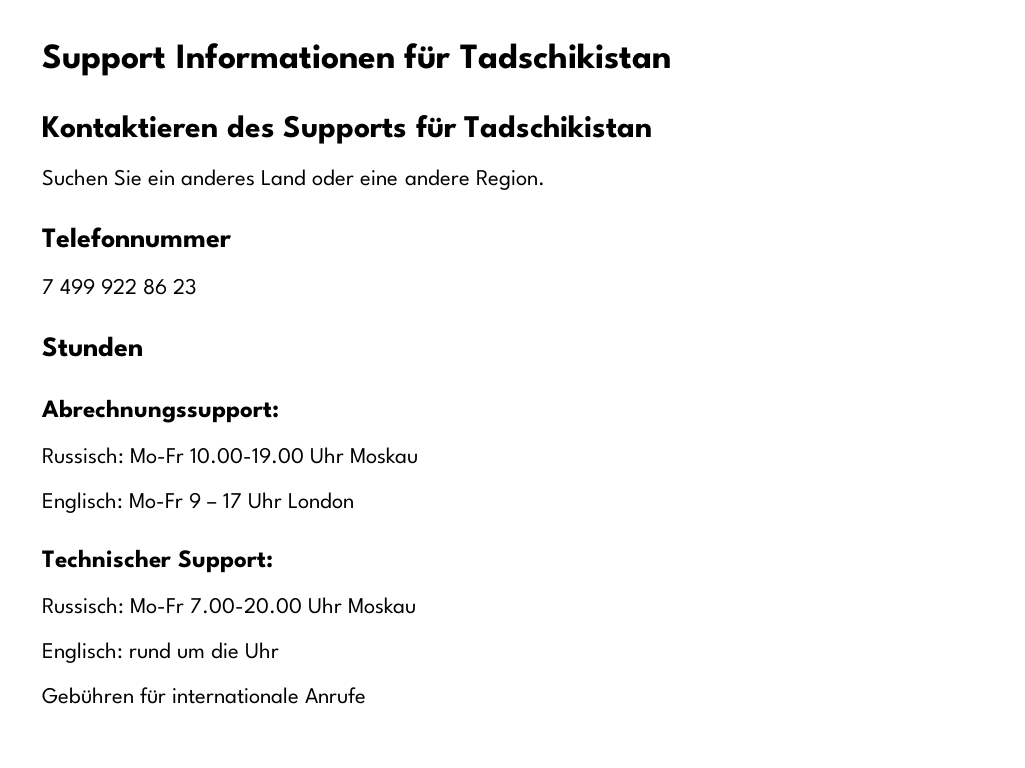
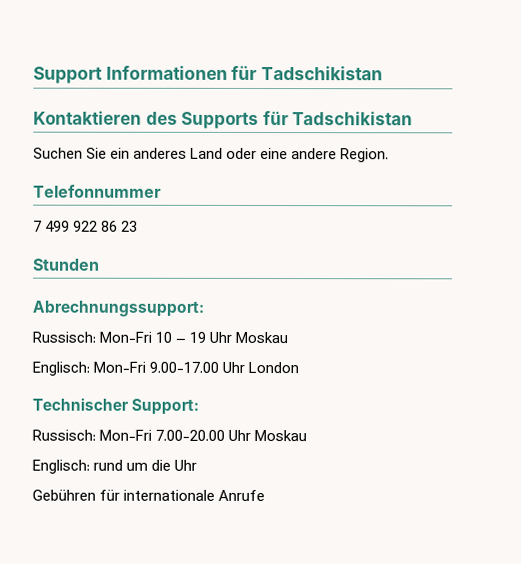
[130,447,419,464] [42,492,243,513] Mo-Fr 10.00-19.00 Uhr Moskau // Englisch: Mo-Fr 9 – 17 -> [99,331,289,344] [32,361,220,376] Mon-Fri 10 – 19 Uhr Moskau // Englisch: Mon-Fri 9.00-17.00
[130,598,185,614] Mo-Fr -> [99,429,153,441] Mon-Fri

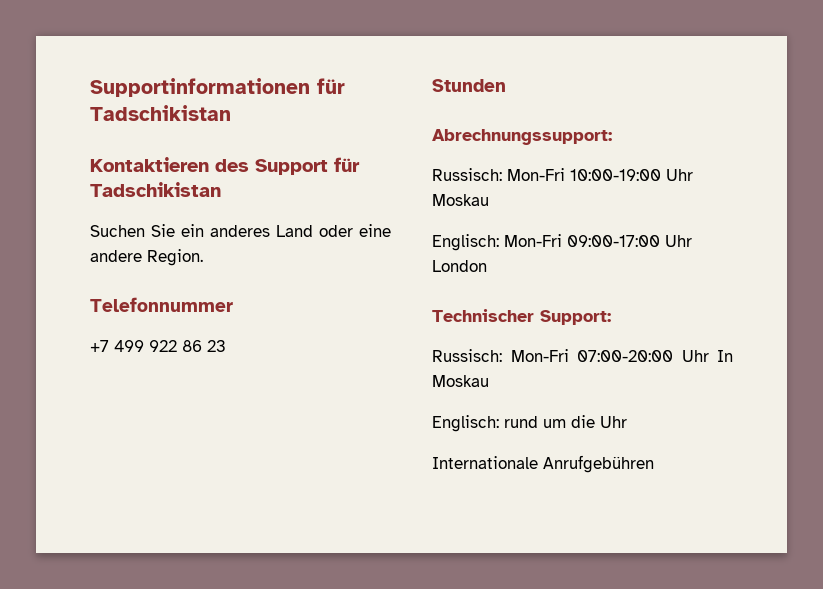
[33,65,228,84] Support Informationen -> [90,78,310,97] Supportinformationen
[181,111,260,129] Supports -> [255,159,328,175] Support
[33,220,42,232] 7 -> [90,340,109,352] +7
[155,331,207,343] 10 – 19 -> [570,169,661,181] 10:00-19:00
[149,361,220,373] 9.00-17.00 -> [567,235,660,247] 09:00-17:00
[155,429,252,441] 7.00-20.00 Uhr -> [577,350,733,362] 07:00-20:00 Uhr In
[32,489,266,502] Gebühren für internationale Anrufe -> [432,455,654,473] Internationale Anrufgebühren

